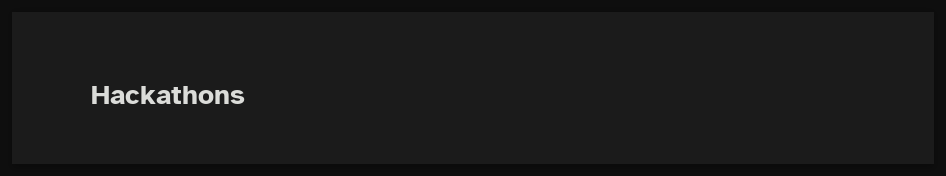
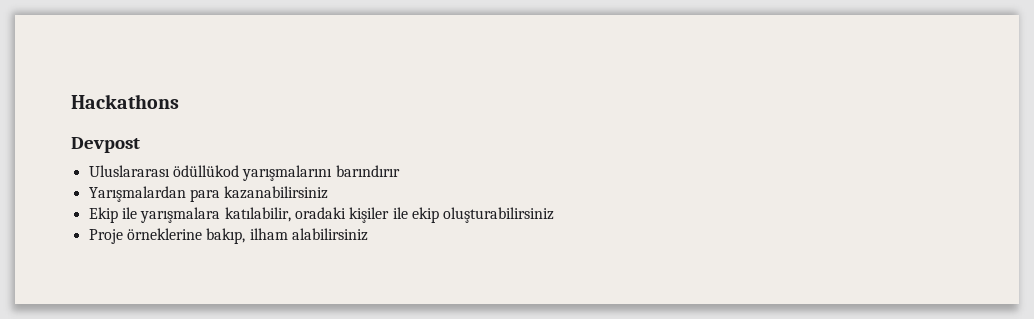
(245, 95) none -> [71,137,140,153] [88,165,400,181] [88,186,329,202] [88,207,555,223] [88,228,368,244] // Devpost // Uluslararası ödüllükod yarışmalarını barındırır // Yarışmalardan para kazanabilirsiniz // Ekip ile yarışmalara katılabilir, oradaki kişiler ile ekip oluşturabilirsiniz // Proje örneklerine bakıp, ilham alabilirsiniz

